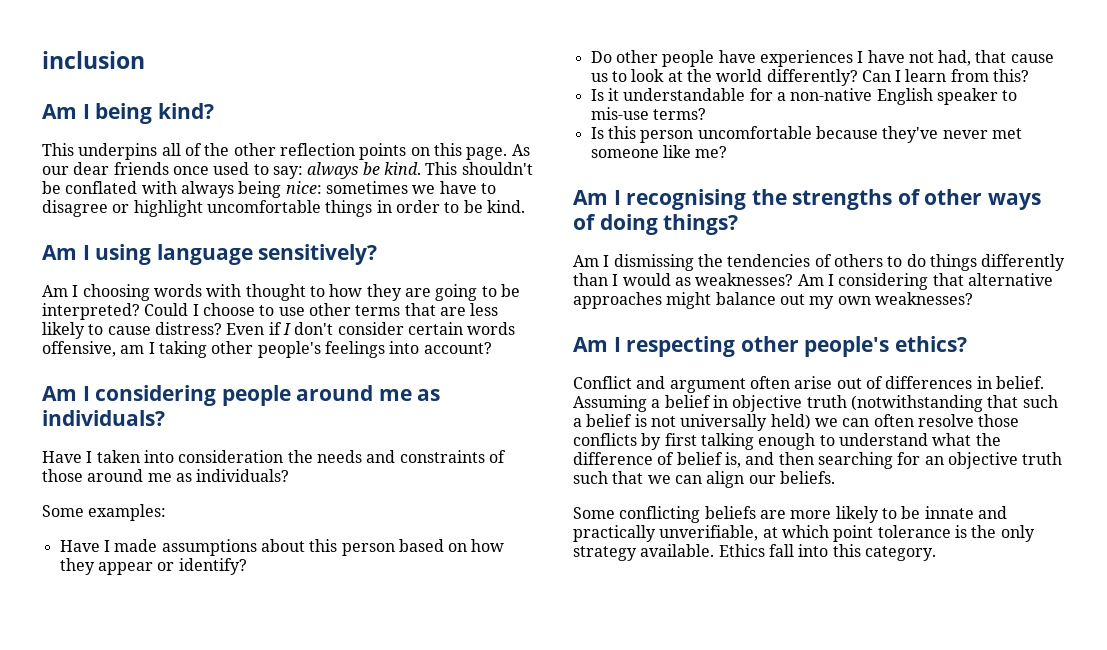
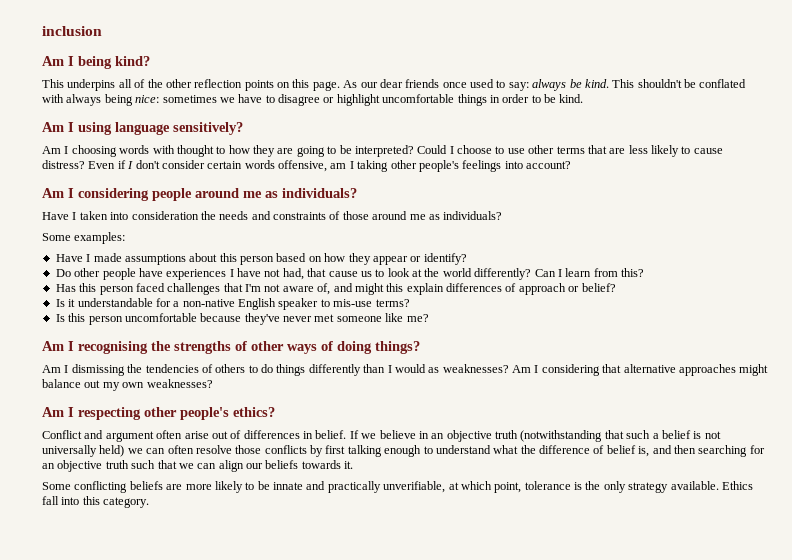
(1030, 75) none -> [55,283,616,295] // Has this person faced challenges that I'm not aware of, and might this explain differences of approach or belief?
[573,395,728,412] Assuming a belief in -> [349,430,445,439] If we believe in an
[779,471,835,484] beliefs. -> [265,460,354,469] beliefs towards it.
[833,525,874,542] point -> [494,482,522,493] point,

